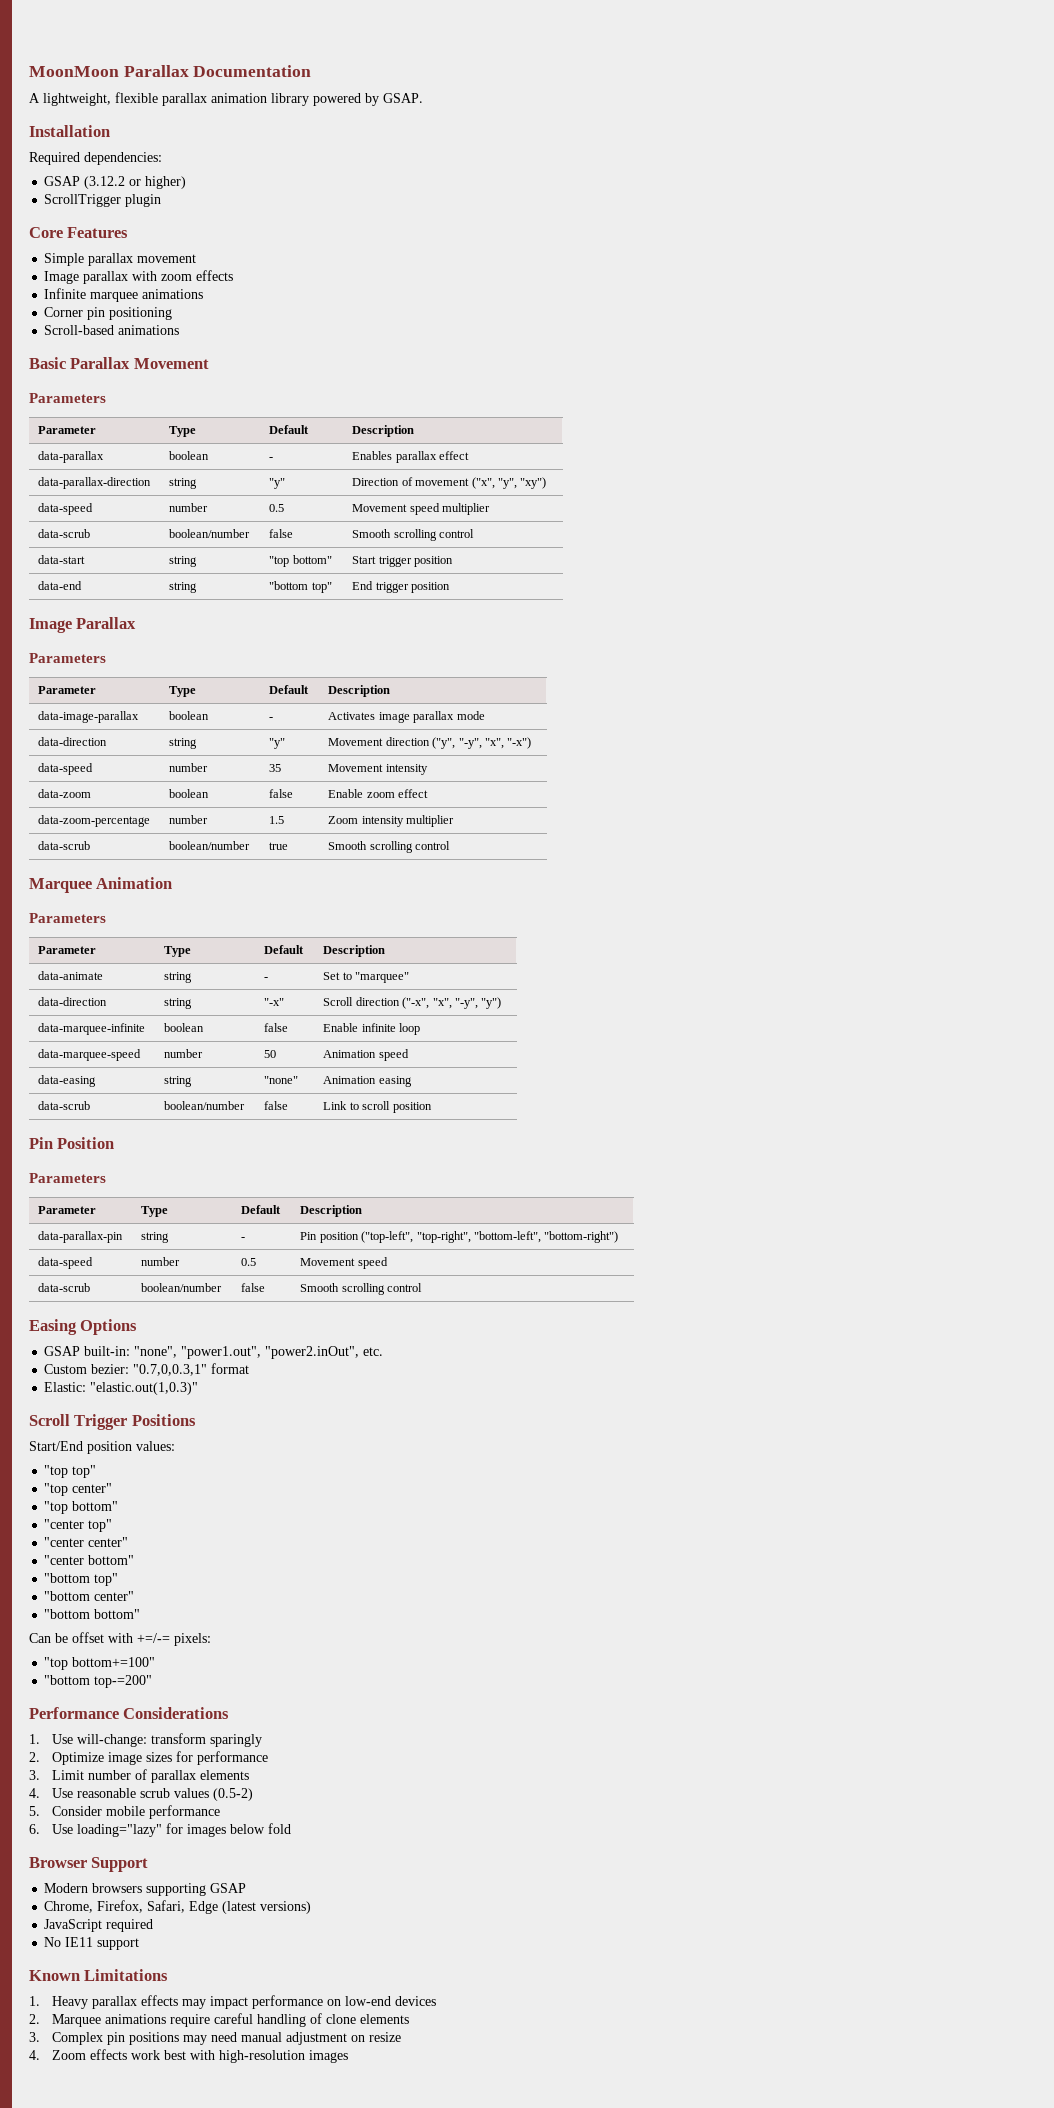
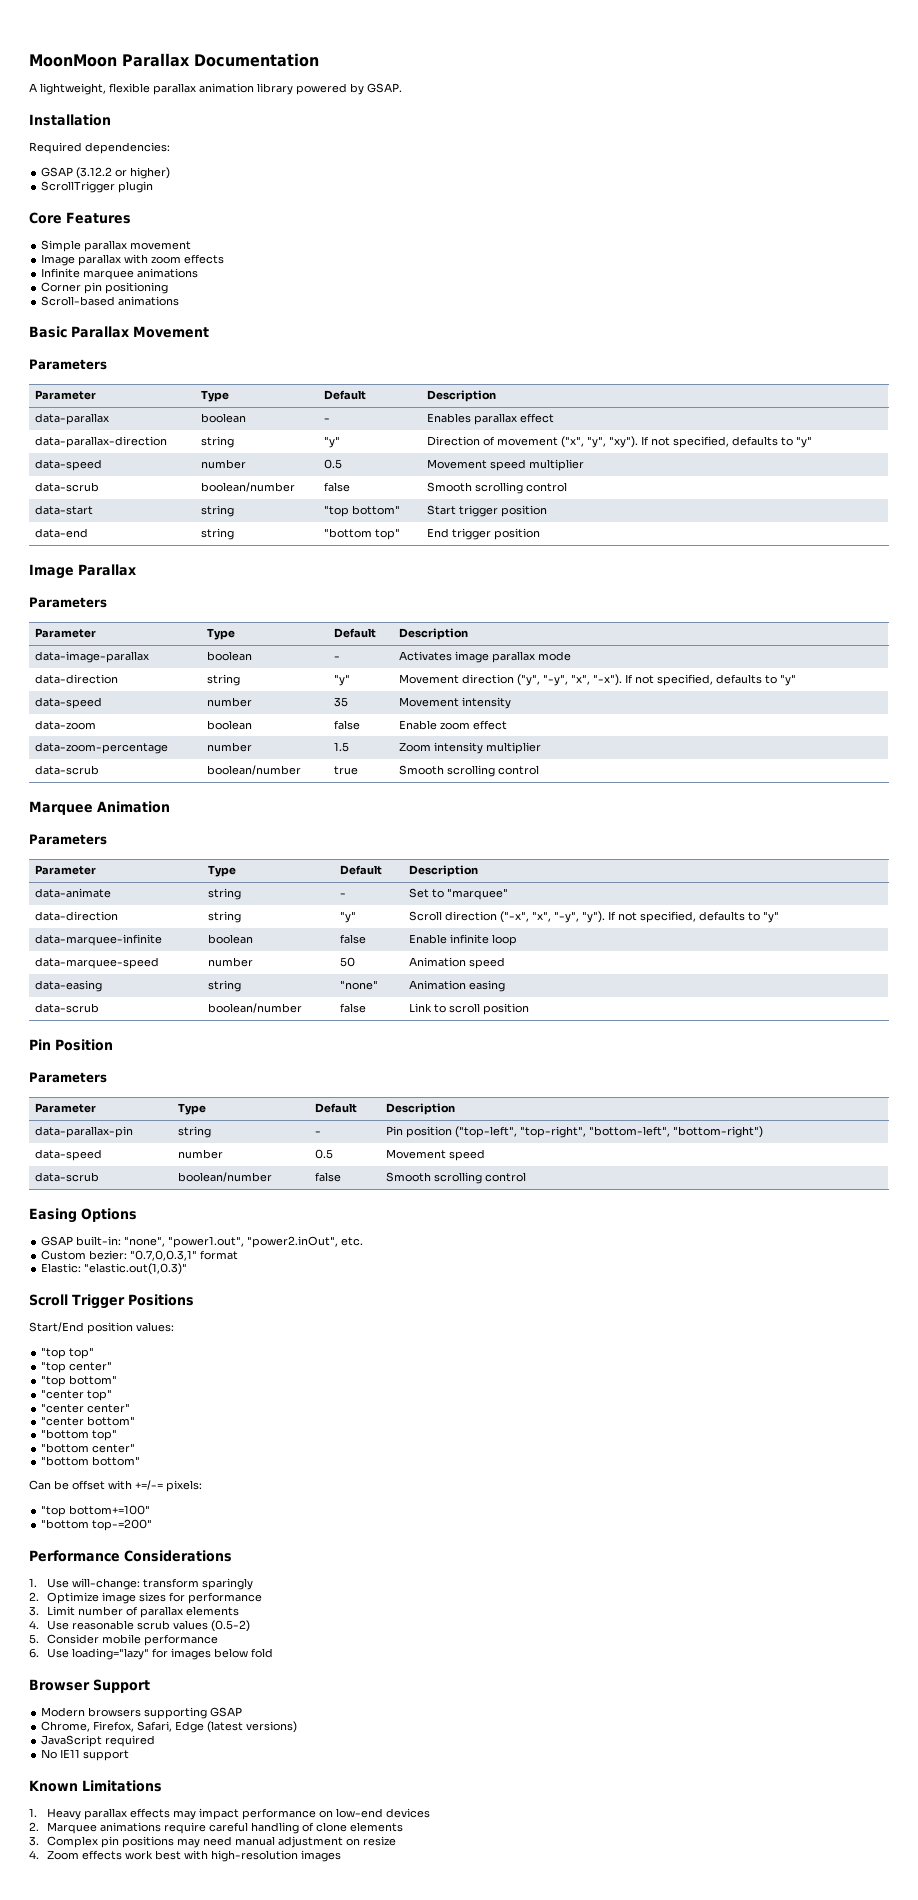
[520,477,547,489] "xy") -> [609,436,813,448] "xy"). If not specified, defaults to "y"
[507,737,532,749] "-x") -> [593,674,797,686] "-x"). If not specified, defaults to "y"
[264,998,285,1006] "-x" -> [340,911,357,923] "y"
[481,997,502,1009] "y") -> [582,911,780,923] "y"). If not specified, defaults to "y"

